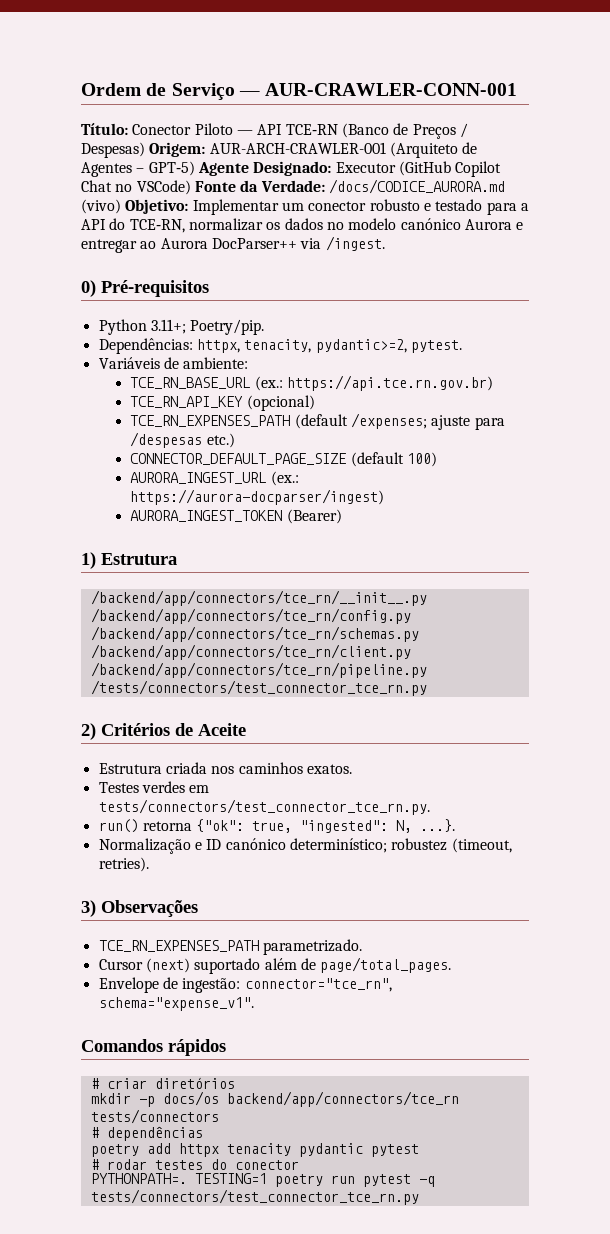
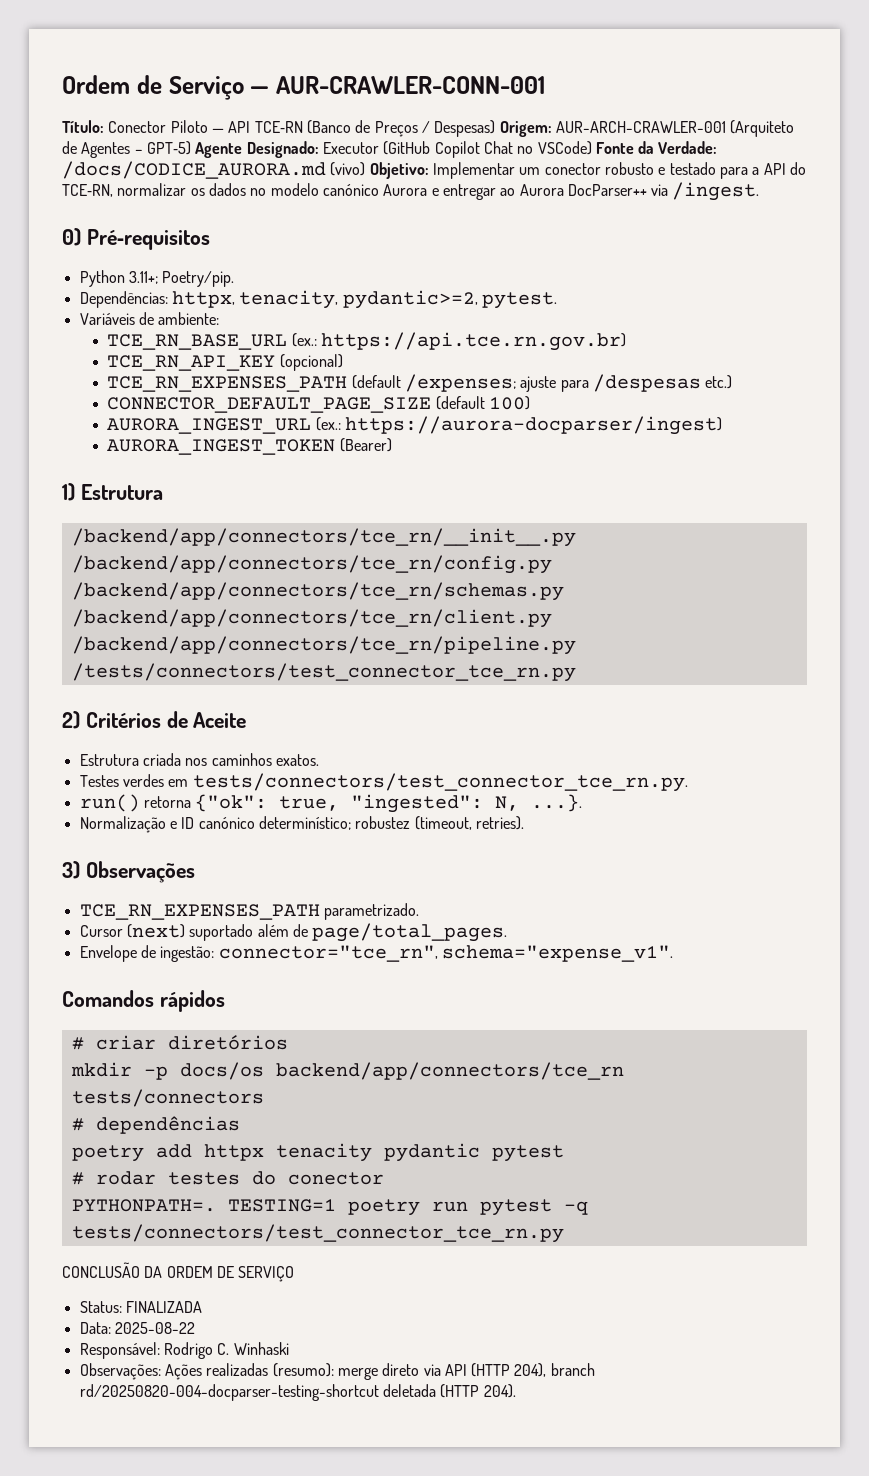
(419, 1197) none -> [62,1262,295,1282] [79,1301,202,1313] [79,1322,195,1334] [79,1342,289,1359] [79,1363,595,1380] [79,1384,516,1401] // CONCLUSÃO DA ORDEM DE SERVIÇO // Status: FINALIZADA // Data: 2025-08-22 // Responsável: Rodrigo C. Winhaski // Observações: Ações realizadas (resumo): merge direto via API (HTTP 204), branch rd/20250820-004-docparser-testing-shortcut deletada (HTTP 204).

